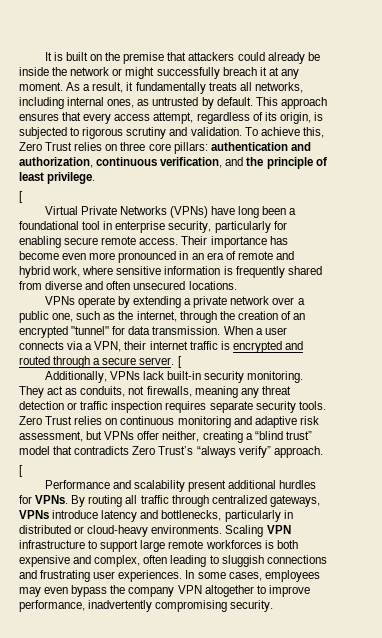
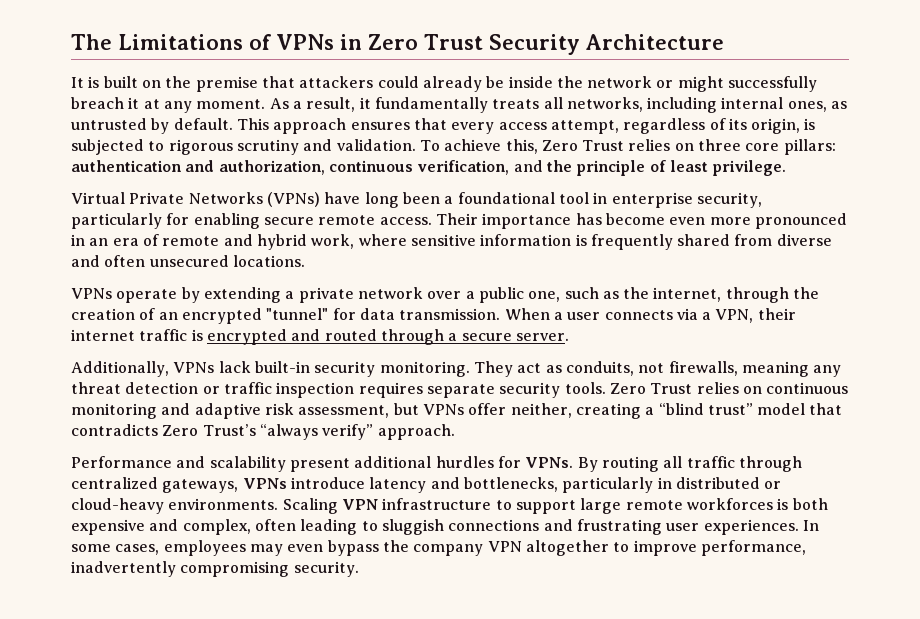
(44, 56) none -> [71,34,724,55] The Limitations of VPNs in Zero Trust Security Architecture //
[19,191,23,203] // [ -> (787, 168) none
[177,356,182,368] [ -> (569, 337) none
[19,465,23,477] // [ -> (455, 432) none

